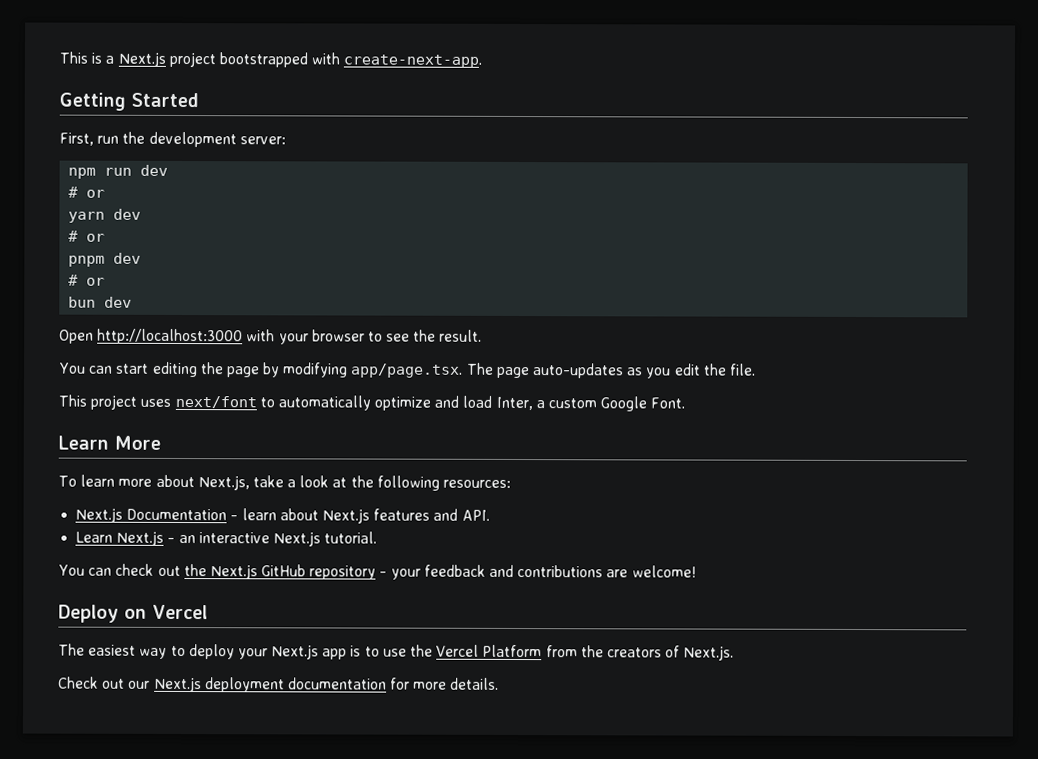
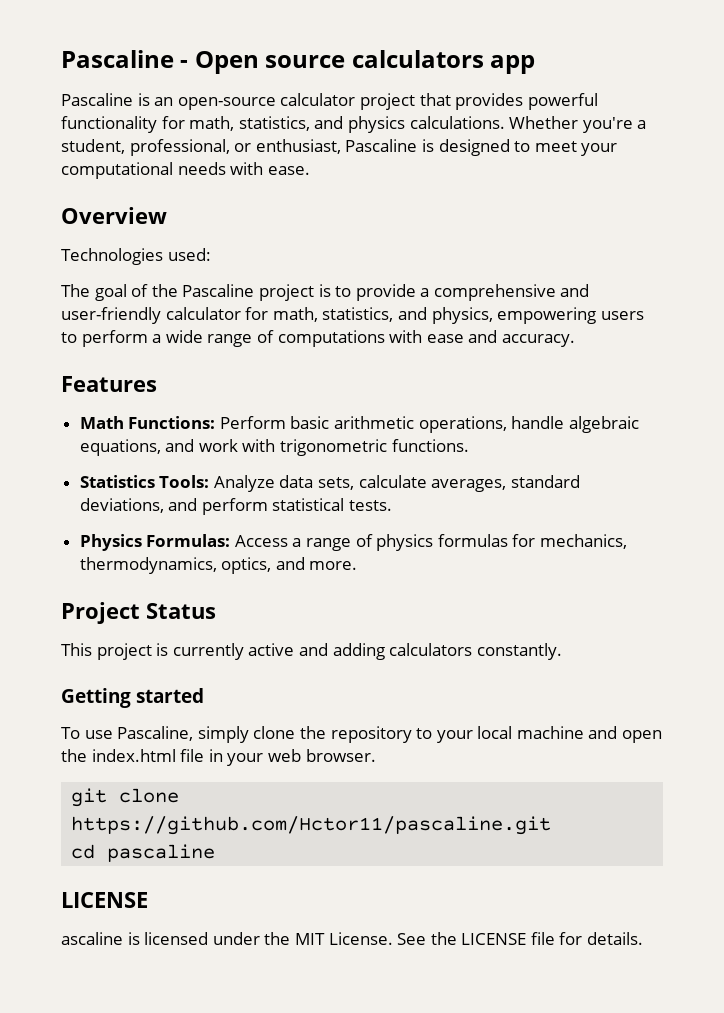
[59,51,483,68] [59,92,199,111] [59,131,286,148] [68,164,169,179] [68,186,106,198] [68,208,142,223] [68,230,106,242] [68,252,142,267] [68,274,106,286] [68,296,133,308] [59,328,483,345] [59,361,756,379] [58,394,686,412] [58,435,161,450] [58,474,512,491] [75,507,490,524] [75,530,378,547] [58,563,696,580] [58,604,208,623] [58,643,735,661] [58,676,448,693] This is a Next.js project bootstrapped with create-next-app. // Getting Started // First, run the development server: // npm run dev // # or // yarn dev // # or // pnpm dev // # or // bun dev // Open http://localhost:3000 with your browser to see the result. // You can start editing the page by modifying app/page.tsx. The page auto-updates as you edit the file. // This project uses next/font to automatically optimize and load Inter, a custom Google Font. // Learn More // To learn more about Next.js, take a look at the following resources: // Next.js Documentation - learn about Next.js features and API. // Learn Next.js - an interactive Next.js tutorial. // You can check out the Next.js GitHub repository - your feedback and contributions are welcome! // Deploy on Vercel // The easiest way to deploy your Next.js app is to use the Vercel Platform from the creators of Next.js. // Check out our Next.js deployment documentation for more -> [61,50,536,74] [61,93,598,110] [61,116,647,133] [61,139,618,156] [61,162,310,179] [61,207,167,224] [61,248,211,265] [61,284,590,301] [61,307,644,324] [61,330,575,347] [61,376,157,392] [79,416,639,433] [79,439,469,456] [79,475,580,492] [79,498,393,515] [79,534,628,551] [79,557,358,574] [61,602,216,624] [61,643,562,660] [61,688,205,708] [61,726,663,743] [61,749,376,766] [71,788,180,807] [71,816,552,835] [71,844,216,862] [61,892,148,908] [61,932,583,945] Pascaline - Open source calculators app // Pascaline is an open-source calculator project that provides powerful functionality for math, statistics, and physics calculations. Whether you're a student, professional, or enthusiast, Pascaline is designed to meet your computational needs with ease. // Overview // Technologies used: // The goal of the Pascaline project is to provide a comprehensive and user-friendly calculator for math, statistics, and physics, empowering users to perform a wide range of computations with ease and accuracy. // Features // Math Functions: Perform basic arithmetic operations, handle algebraic equations, and work with trigonometric functions. // Statistics Tools: Analyze data sets, calculate averages, standard deviations, and perform statistical tests. // Physics Formulas: Access a range of physics formulas for mechanics, thermodynamics, optics, and more. // Project Status // This project is currently active and adding calculators constantly. // Getting started // To use Pascaline, simply clone the repository to your local machine and open the index.html file in your web browser. // git clone https://github.com/Hctor11/pascaline.git // cd pascaline // LICENSE // ascaline is licensed under the MIT License. See the LICENSE file for

